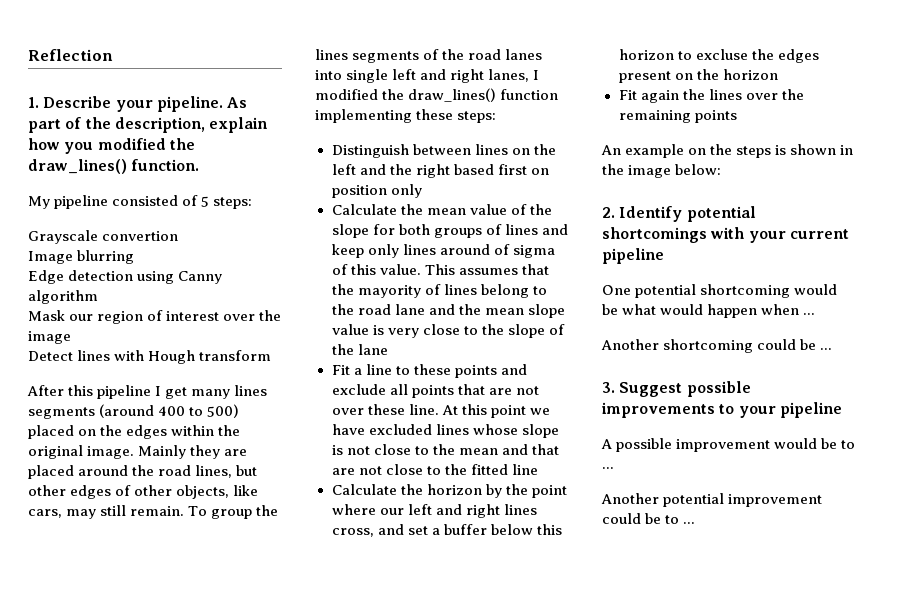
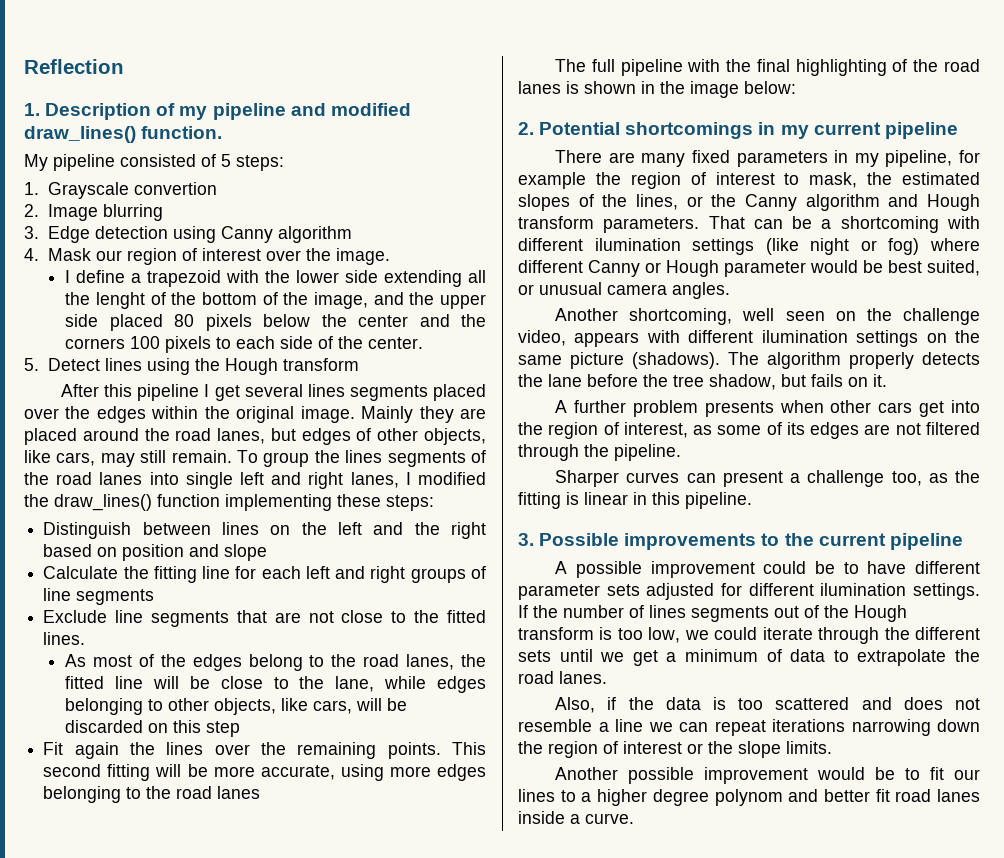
[43,96,248,112] [28,117,269,133] [28,138,195,154] Describe your pipeline. As part of the description, explain how you modified the -> [45,103,411,120] Description of my pipeline and modified
(253, 203) none -> [24,182,39,195] 1.
(179, 236) none -> [24,204,39,217] 2.
(135, 257) none -> [24,226,39,239] 3.
(98, 297) none -> [24,248,39,261] 4.
[28,331,71,344] [28,350,145,361] image // Detect lines with -> [335,248,390,265] [65,270,486,287] [65,292,486,309] [65,314,487,331] [65,336,424,353] [24,358,220,375] image. // I define a trapezoid with the lower side extending all the lenght of the bottom of the image, and the upper side placed 80 pixels below the center and the corners 100 pixels to each side of the center. // 5. Detect lines using the
[191,385,268,399] [28,404,240,419] [28,425,97,439] many lines segments (around 400 to 500) placed on -> [244,384,486,401] [24,408,59,419] several lines segments placed over
[195,465,258,478] [28,485,66,496] lines, but other -> [217,428,296,444] lanes, but
[497,164,527,175] first -> (93, 550) none
[390,184,422,198] [331,204,552,215] [331,224,568,238] [331,244,555,258] [331,264,549,275] [331,284,547,298] [331,304,565,318] [331,324,565,338] [331,344,388,355] [331,364,527,378] [331,384,539,398] [331,404,550,418] [331,424,559,438] [331,444,528,455] only // Calculate the mean value of the slope for both groups of lines and keep only lines around of sigma of this value. This assumes that the mayority of lines belong to the road lane and the mean slope value is very close to the slope of the lane // Fit a line to these points and exclude all points that are not over these line. At this point we have excluded lines whose slope is not close to the mean and -> [189,544,268,561] [43,566,486,583] [43,588,155,605] [43,610,229,627] and slope // Calculate the fitting line for each left and right groups of line segments // Exclude line segments
[511,464,538,475] [331,484,567,498] [331,504,537,518] [331,524,562,537] [618,49,819,63] [618,69,778,83] line // Calculate the horizon by the point where our left and right lines cross, and set a buffer below this horizon to excluse the edges present on the horizon -> [43,632,86,645] [65,654,486,671] [65,676,486,693] [65,698,408,715] [65,720,241,737] lines. // As most of the edges belong to the road lanes, the fitted line will be close to the lane, while edges belonging to other objects, like cars, will be discarded on this step
[694,110,737,123] [601,144,772,158] points // An example on the steps -> [387,742,486,759] [43,764,486,781] [43,786,261,803] [555,59,980,76] [518,81,561,94] points. This second fitting will be more accurate, using more edges belonging to the road lanes // The full pipeline with the final highlighting of the road lanes
[619,206,756,222] [602,227,849,243] [602,248,664,264] [602,284,838,298] [602,304,816,318] [601,339,833,353] [602,381,751,397] [601,402,842,418] [601,438,856,452] [602,467,614,469] [601,493,823,507] [602,513,696,524] Identify potential shortcomings with your current pipeline // One potential shortcoming would be what would happen when ... // Another shortcoming could be ... // 3. Suggest possible improvements to your pipeline // A possible improvement would be to ... // Another potential improvement could be to ... -> [539,122,958,139] [555,150,980,167] [518,172,980,189] [518,194,980,211] [518,216,980,233] [518,238,980,255] [518,260,980,277] [518,282,730,299] [555,308,980,325] [518,330,980,347] [518,352,980,369] [518,374,887,390] [555,400,980,417] [518,422,980,439] [518,444,681,461] [555,470,980,487] [518,492,752,509] [518,533,963,550] [555,561,980,578] [518,583,980,600] [518,605,907,622] [518,627,981,644] [518,649,980,666] [518,671,607,684] [555,697,980,713] [518,719,980,736] [518,741,832,758] [555,767,980,784] [518,789,980,806] [518,811,634,824] Potential shortcomings in my current pipeline // There are many fixed parameters in my pipeline, for example the region of interest to mask, the estimated slopes of the lines, or the Canny algorithm and Hough transform parameters. That can be a shortcoming with different ilumination settings (like night or fog) where different Canny or Hough parameter would be best suited, or unusual camera angles. // Another shortcoming, well seen on the challenge video, appears with different ilumination settings on the same picture (shadows). The algorithm properly detects the lane before the tree shadow, but fails on it. // A further problem presents when other cars get into the region of interest, as some of its edges are not filtered through the pipeline. // Sharper curves can present a challenge too, as the fitting is linear in this pipeline. // 3. Possible improvements to the current pipeline // A possible improvement could be to have different parameter sets adjusted for different ilumination settings. If the number of lines segments out of the Hough transform is too low, we could iterate through the different sets until we get a minimum of data to extrapolate the road lanes. // Also, if the data is too scattered and does not resemble a line we can repeat iterations narrowing down the region of interest or the slope limits. // Another possible improvement would be to fit our lines to a higher degree polynom and better fit road lanes inside a curve.

